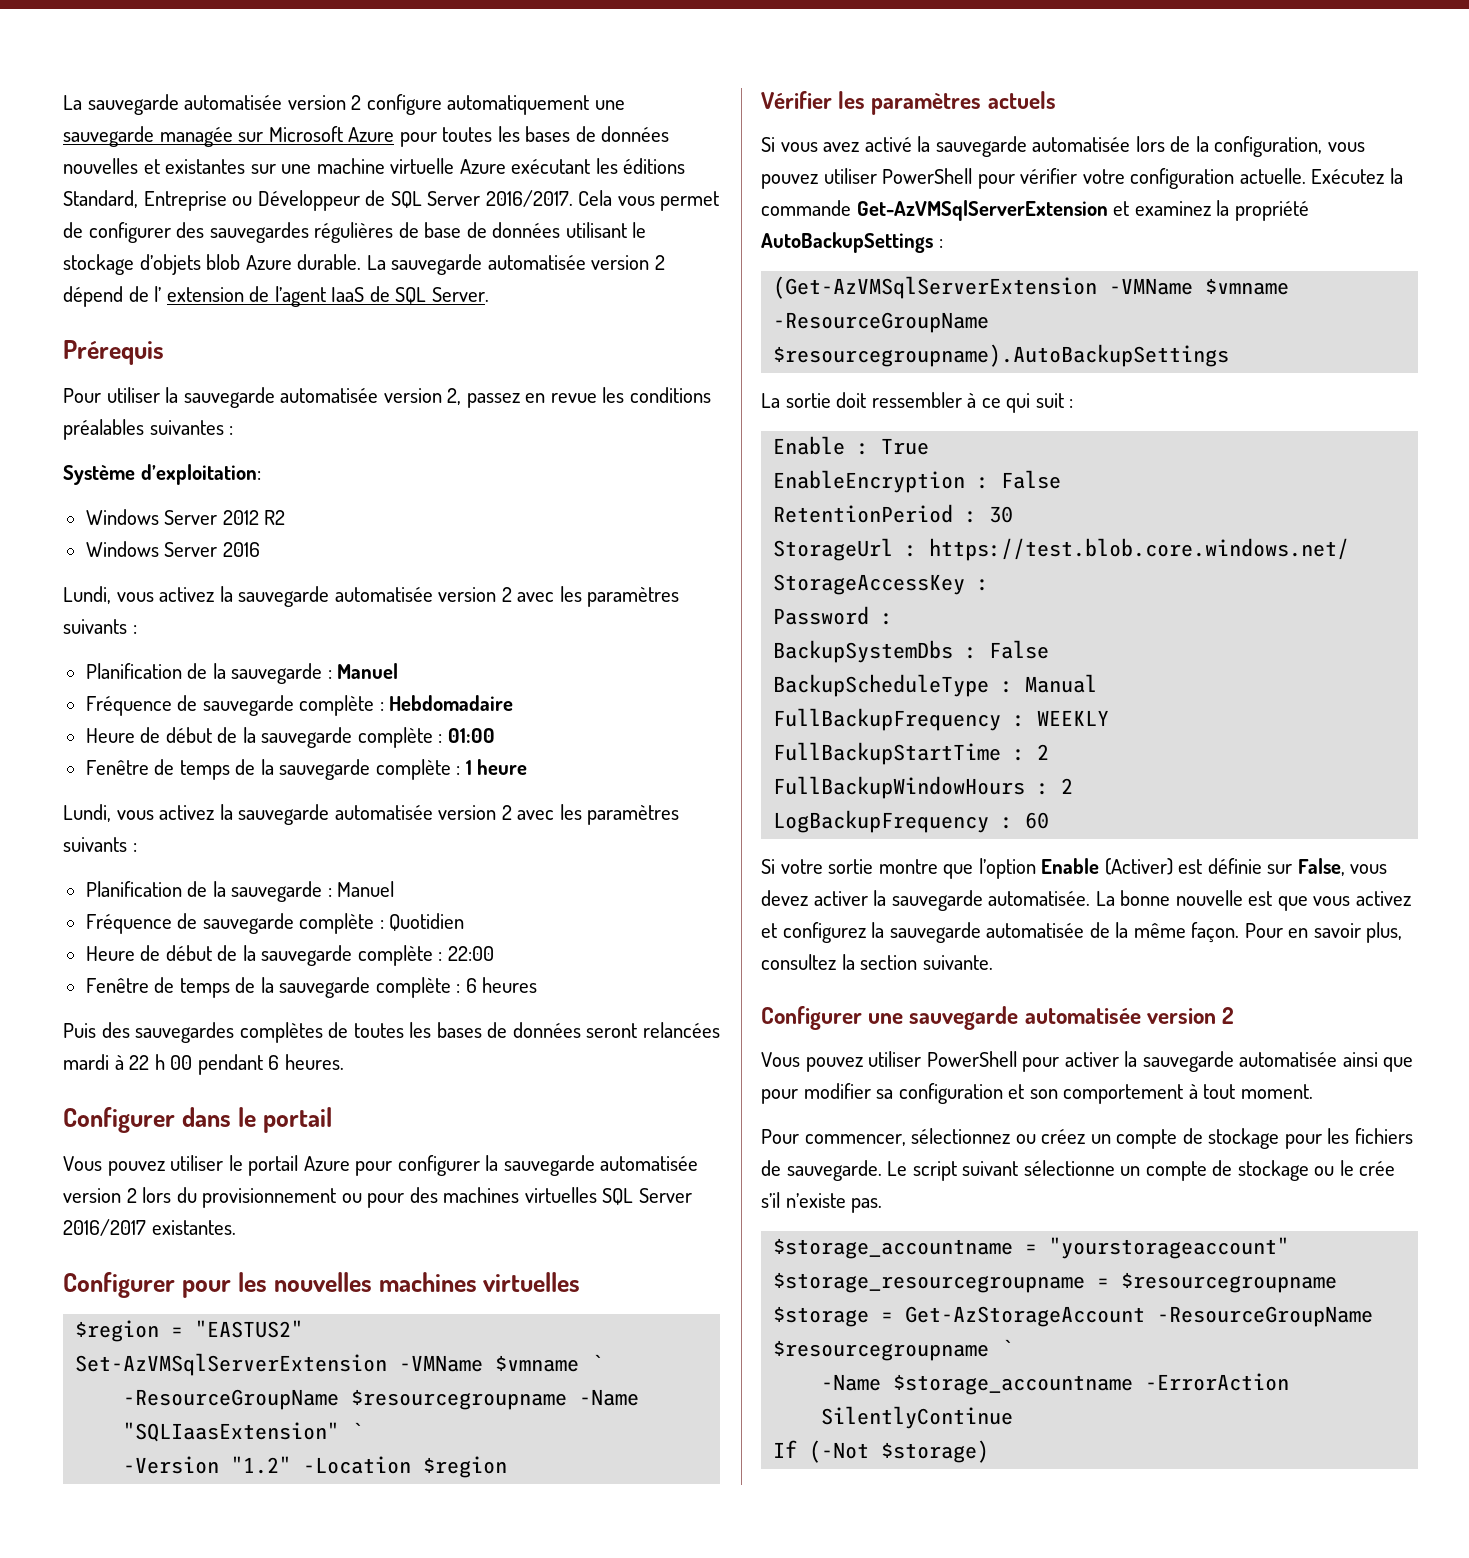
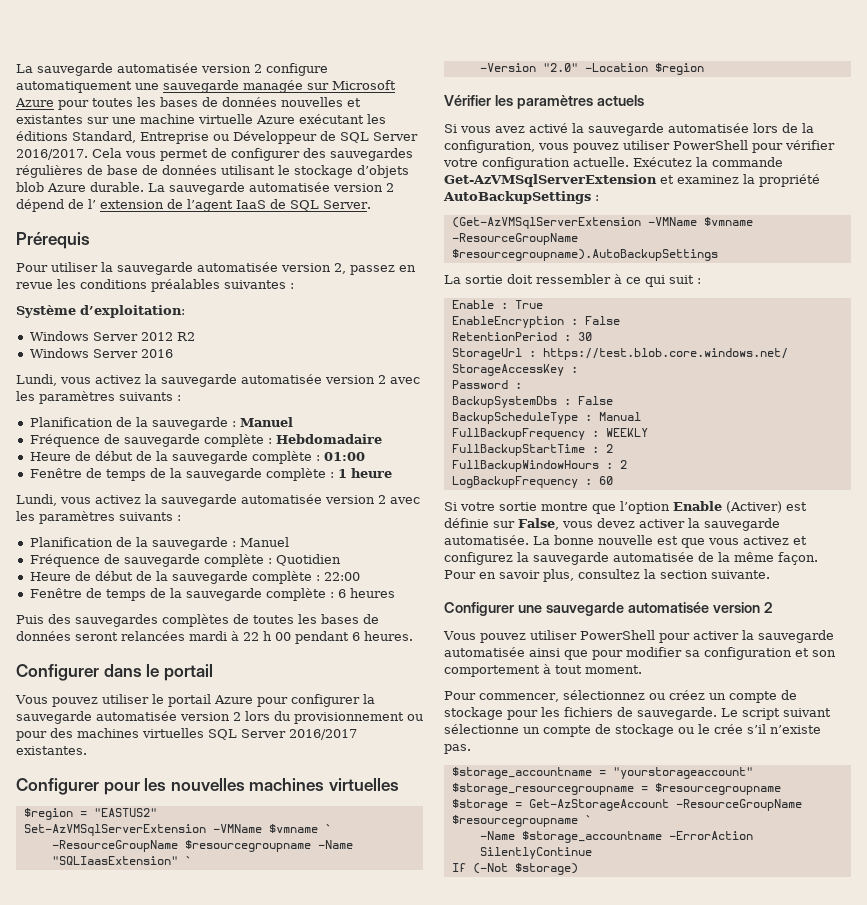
[231,1456,292,1474] "1.2" -> [542,63,578,72] "2.0"

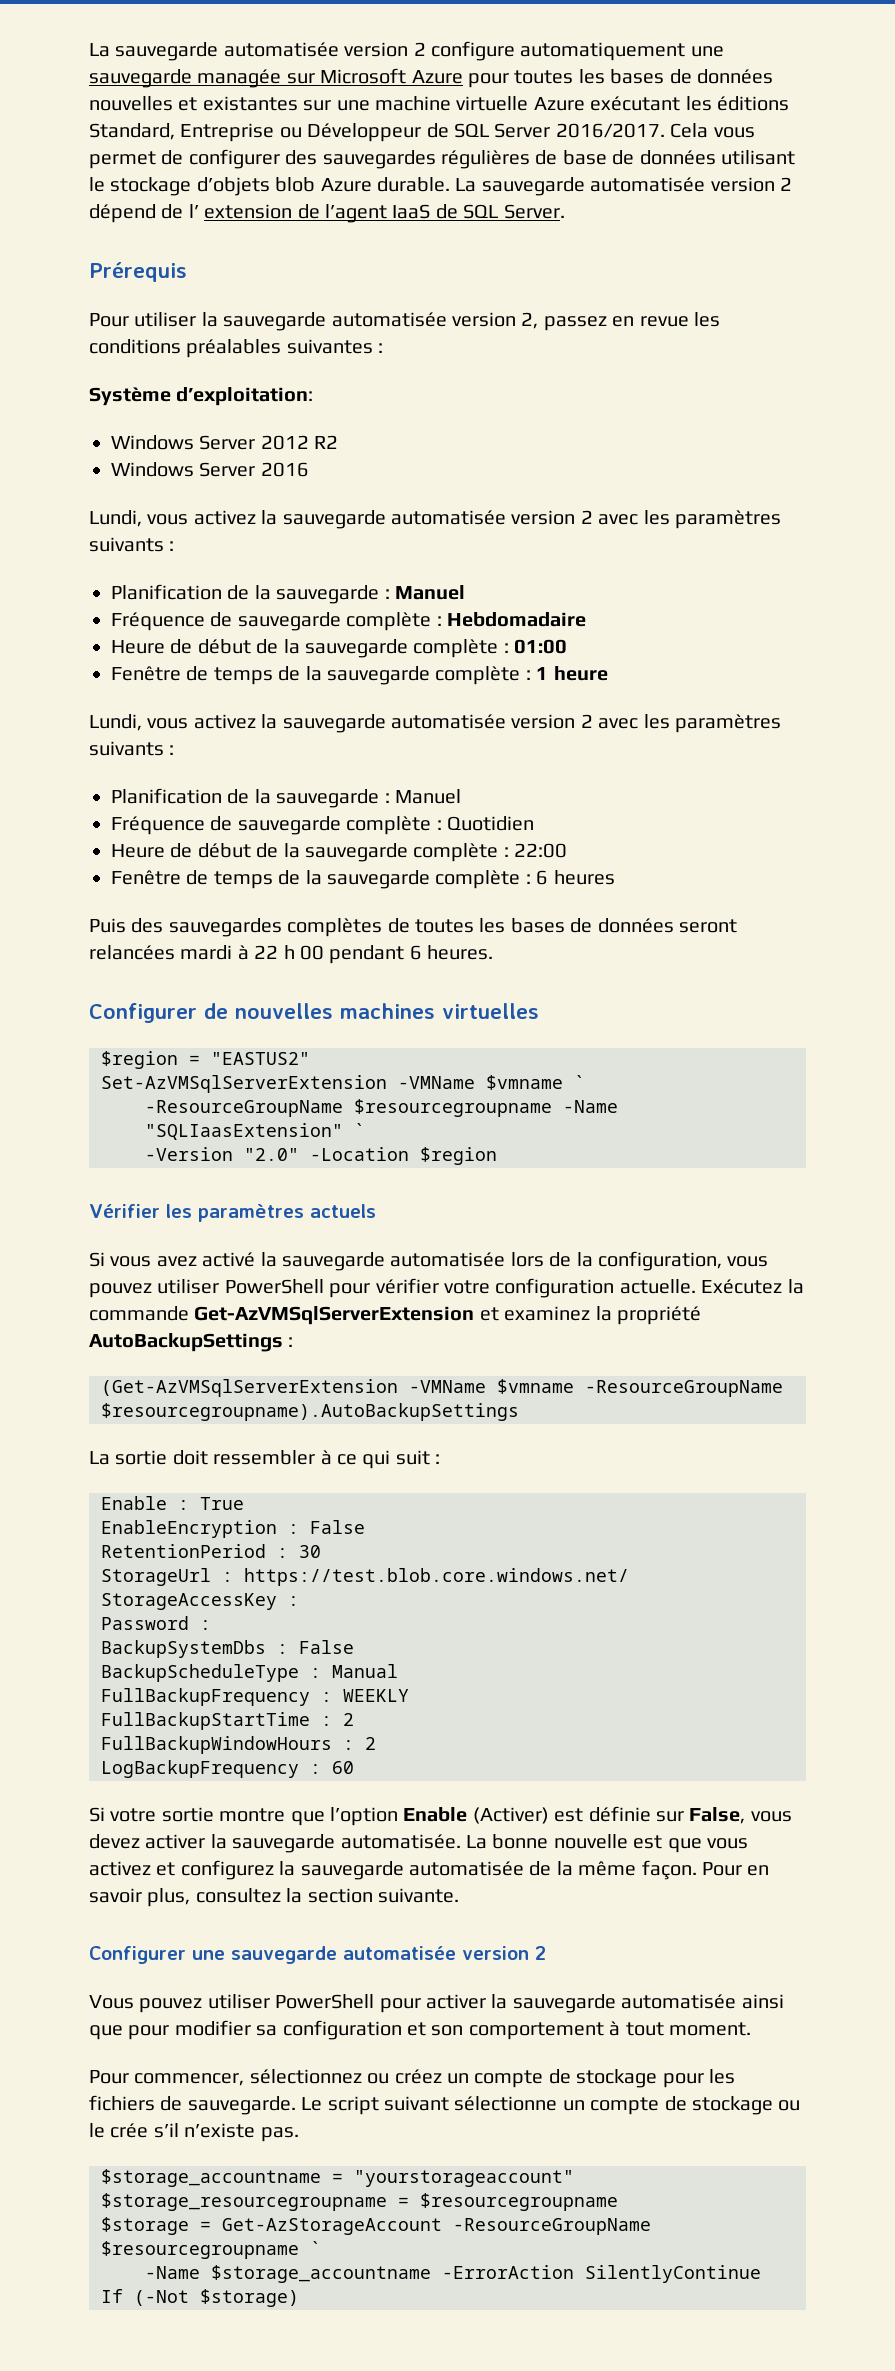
[103,664,213,681] [15,694,375,707] [16,711,423,724] [16,728,357,741] [16,746,87,755] [16,778,167,795] dans le portail // Vous pouvez utiliser le portail Azure pour configurer la sauvegarde automatisée version 2 lors du provisionnement ou pour des machines virtuelles SQL Server 2016/2017 existantes. // Configurer pour les -> [204,1003,228,1019] de

